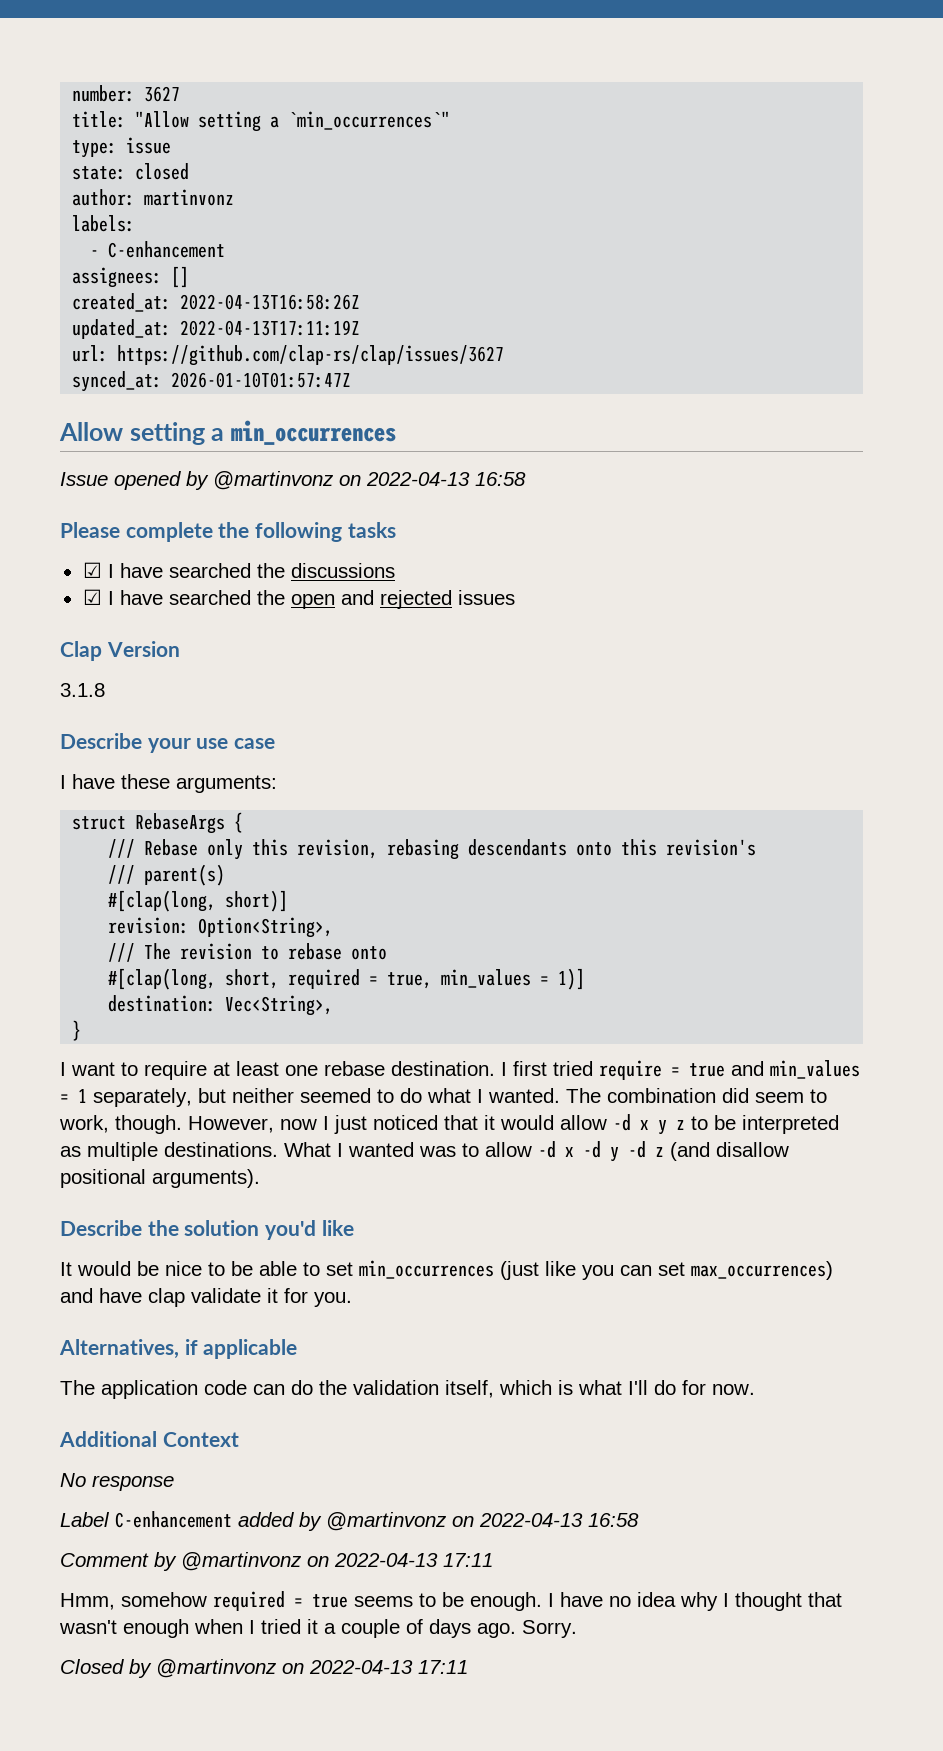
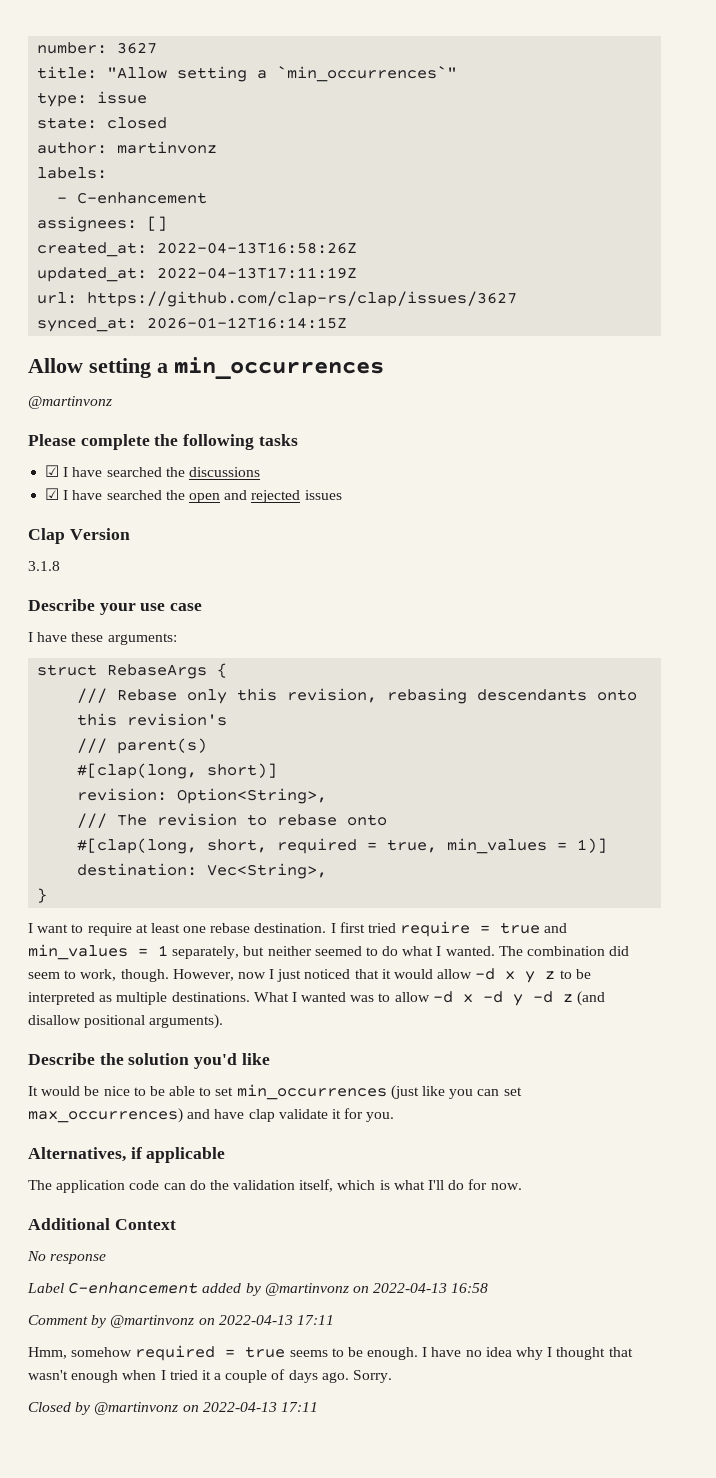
[171,372,352,388] 2026-01-10T01:57:47Z -> [147,317,348,329] 2026-01-12T16:14:15Z
[60,471,526,490] Issue opened by @martinvonz on 2022-04-13 16:58 -> [28,396,112,409] @martinvonz

